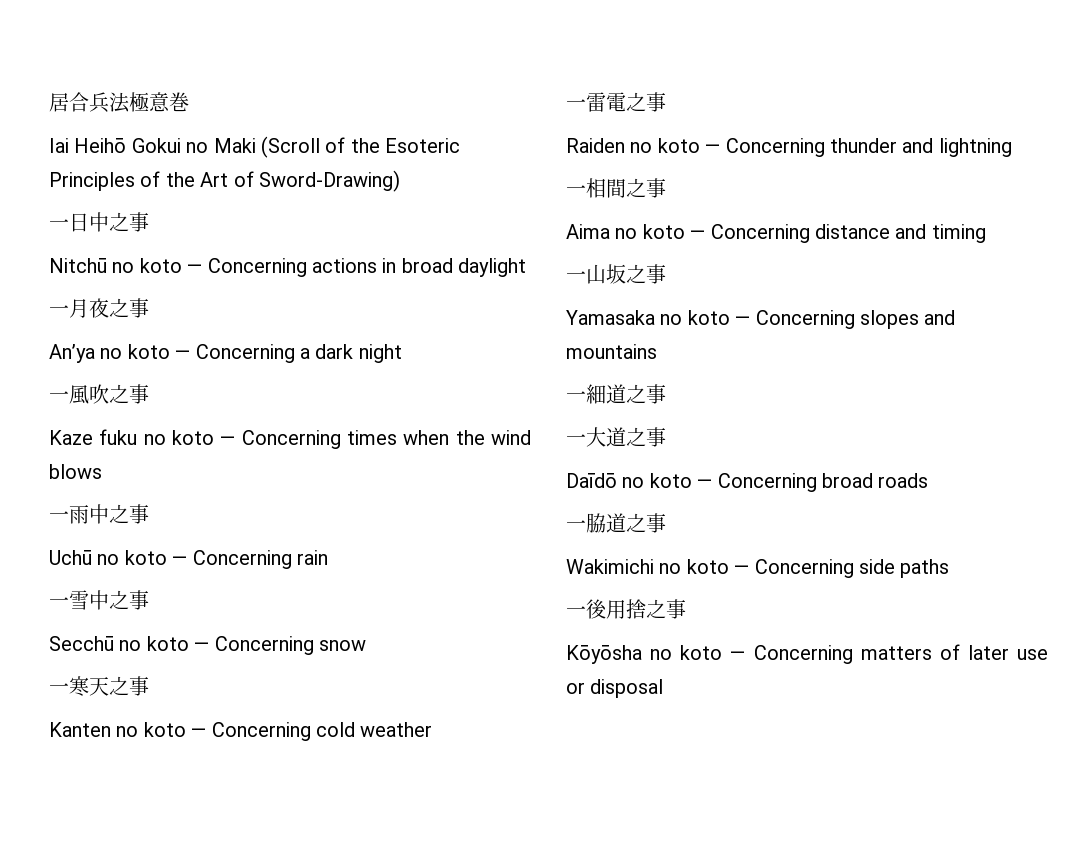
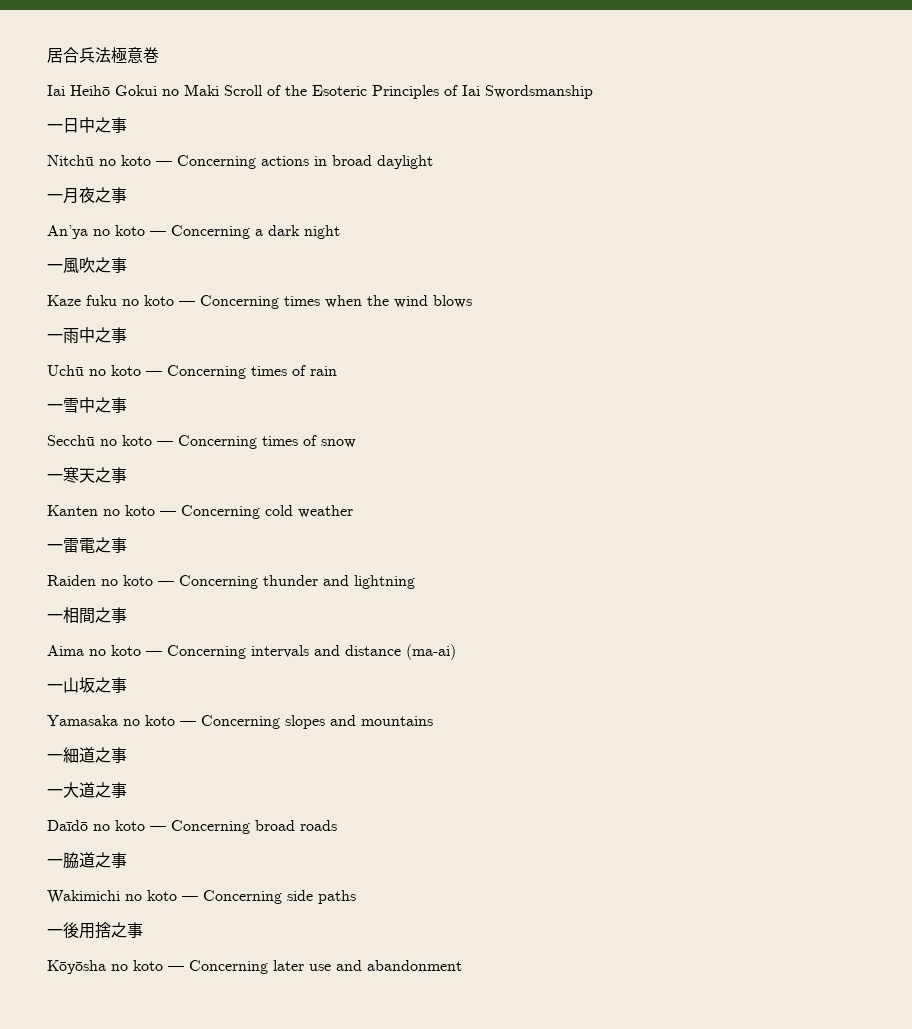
[261,136,320,158] (Scroll -> [224,85,263,96] Scroll
[165,170,400,192] the Art of Sword-Drawing) -> [462,85,593,99] Iai Swordsmanship
(292, 559) none -> [251,365,306,376] times of
(314, 645) none -> [262,435,317,446] times of
[815,224,986,243] distance and timing -> [251,644,456,660] intervals and distance (ma-ai)
[860,644,1048,660] [566,679,664,698] matters of later use or disposal -> [273,960,462,971] later use and abandonment

